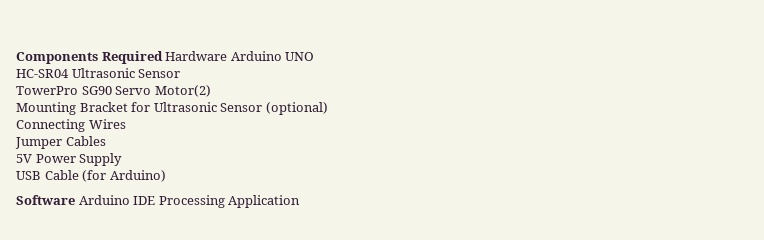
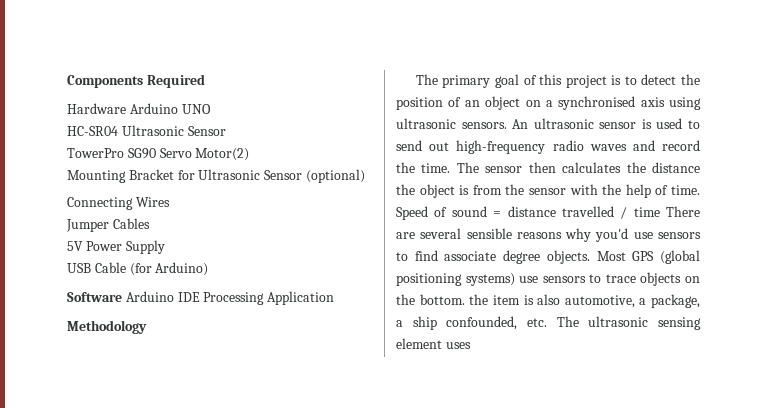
(163, 57) none -> (205, 81) //
(301, 201) none -> [67,320,147,334] [415,74,700,88] [396,96,701,110] [396,118,700,129] [396,140,700,154] [396,162,700,173] [396,184,700,198] [396,206,700,220] [396,228,701,242] [396,250,700,264] [396,272,700,286] [396,294,700,308] [396,316,701,330] [396,338,471,349] // Methodology // The primary goal of this project is to detect the position of an object on a synchronised axis using ultrasonic sensors. An ultrasonic sensor is used to send out high-frequency radio waves and record the time. The sensor then calculates the distance the object is from the sensor with the help of time. Speed of sound = distance travelled / time There are several sensible reasons why you'd use sensors to find associate degree objects. Most GPS (global positioning systems) use sensors to trace objects on the bottom. the item is also automotive, a package, a ship confounded, etc. The ultrasonic sensing element uses

